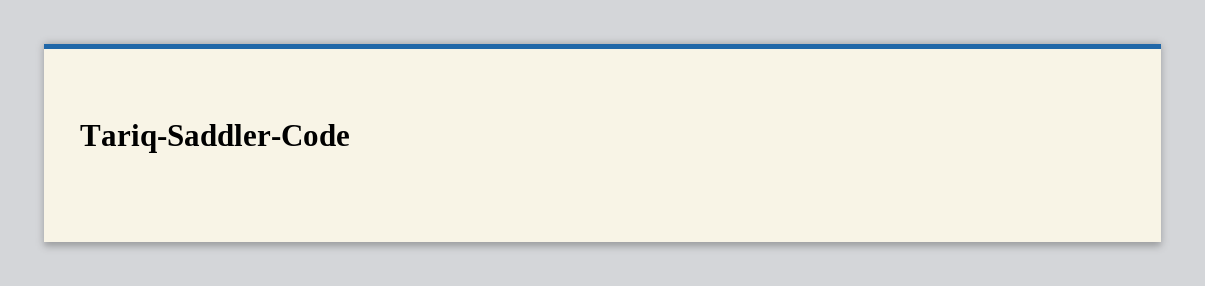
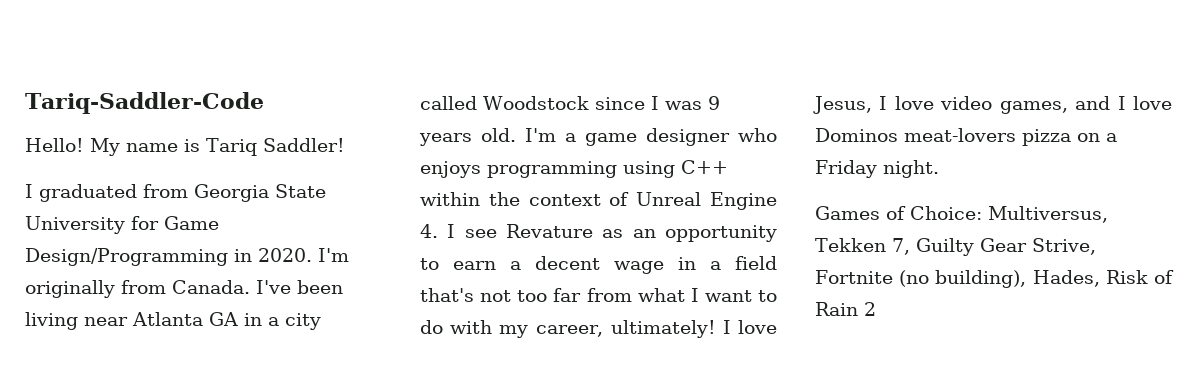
(350, 138) none -> [25,138,345,156] [25,184,326,202] [25,216,219,234] [25,248,349,266] [25,280,343,298] [25,312,321,330] [420,96,720,110] [419,128,777,146] [420,160,728,178] [420,192,777,210] [420,224,777,242] [420,256,777,274] [420,288,777,302] [420,320,777,338] [813,96,1172,114] [815,128,1117,146] [815,160,939,178] [815,206,1108,223] [815,238,1096,256] [815,270,1174,288] [815,302,876,316] // Hello! My name is Tariq Saddler! // I graduated from Georgia State University for Game Design/Programming in 2020. I'm originally from Canada. I've been living near Atlanta GA in a city called Woodstock since I was 9 years old. I'm a game designer who enjoys programming using C++ within the context of Unreal Engine 4. I see Revature as an opportunity to earn a decent wage in a field that's not too far from what I want to do with my career, ultimately! I love Jesus, I love video games, and I love Dominos meat-lovers pizza on a Friday night. // Games of Choice: Multiversus, Tekken 7, Guilty Gear Strive, Fortnite (no building), Hades, Risk of Rain 2

